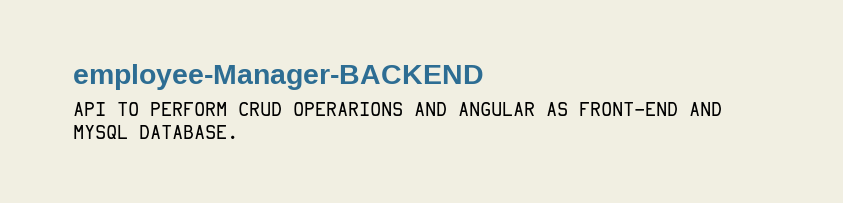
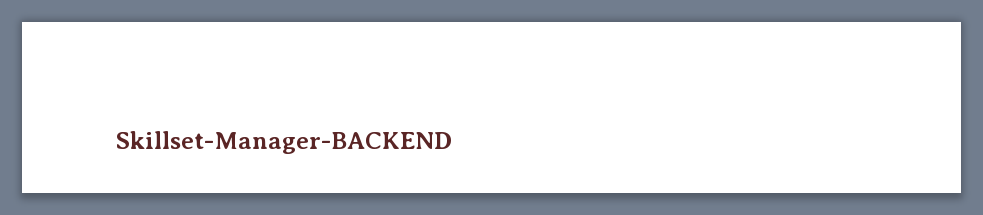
[73,64,484,90] [73,102,722,116] [73,125,238,139] employee-Manager-BACKEND // API TO PERFORM CRUD OPERARIONS AND ANGULAR AS FRONT-END AND MYSQL DATABASE. -> [116,131,452,154] Skillset-Manager-BACKEND

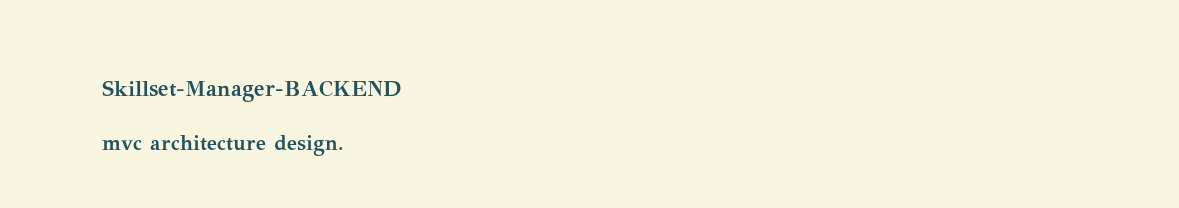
(452, 142) none -> [102,135,344,156] // mvc architecture design.

